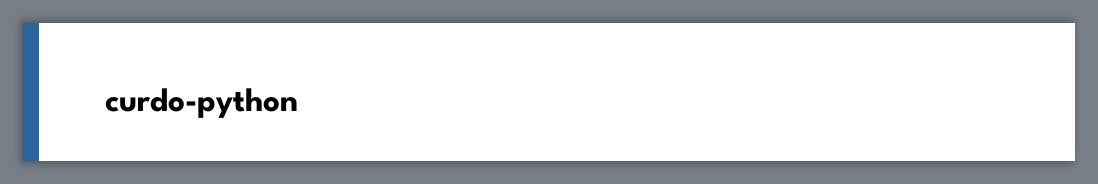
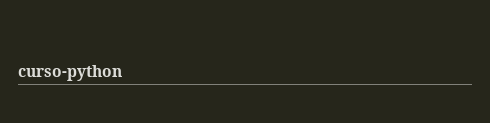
[105,88,298,118] curdo-python -> [18,65,122,81] curso-python

